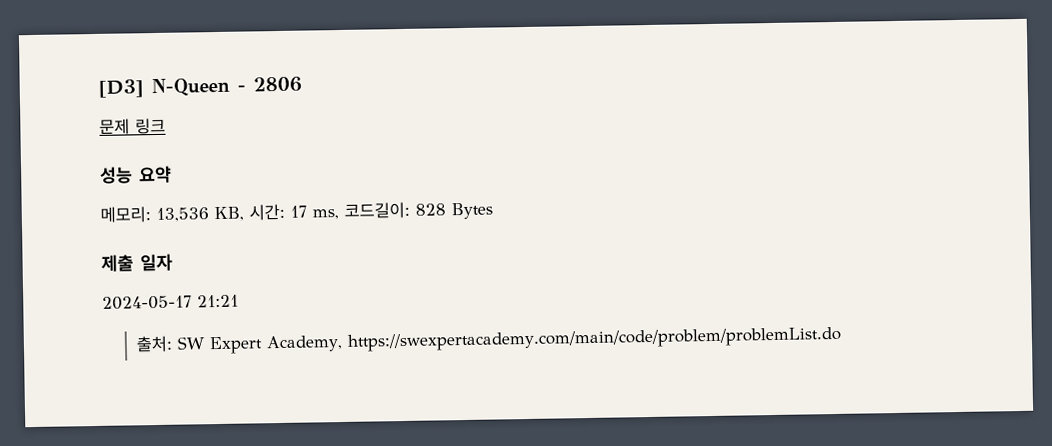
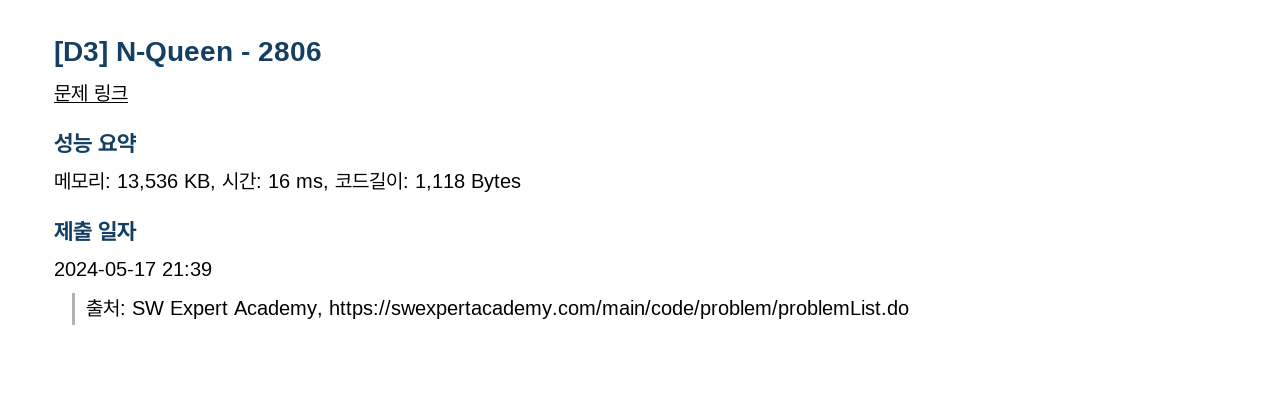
[290,205,307,218] 17 -> [268,174,290,188] 16
[415,203,446,216] 828 -> [415,174,465,191] 1,118
[197,294,239,308] 21:21 -> [162,262,212,276] 21:39

